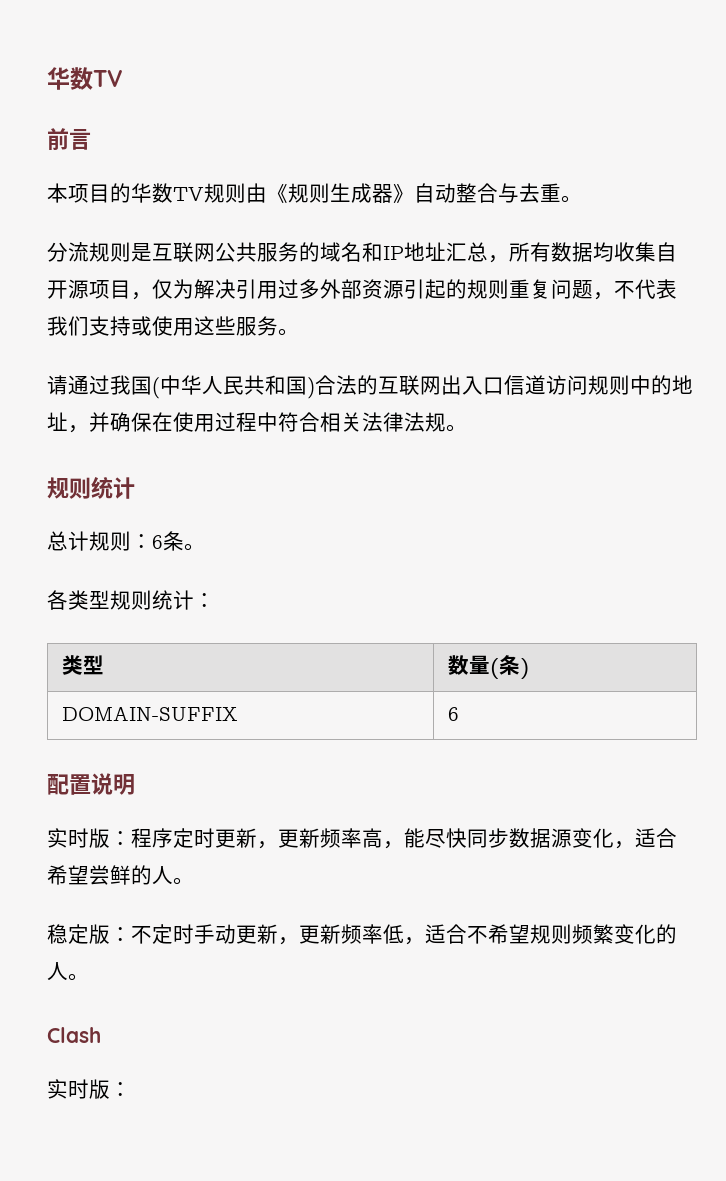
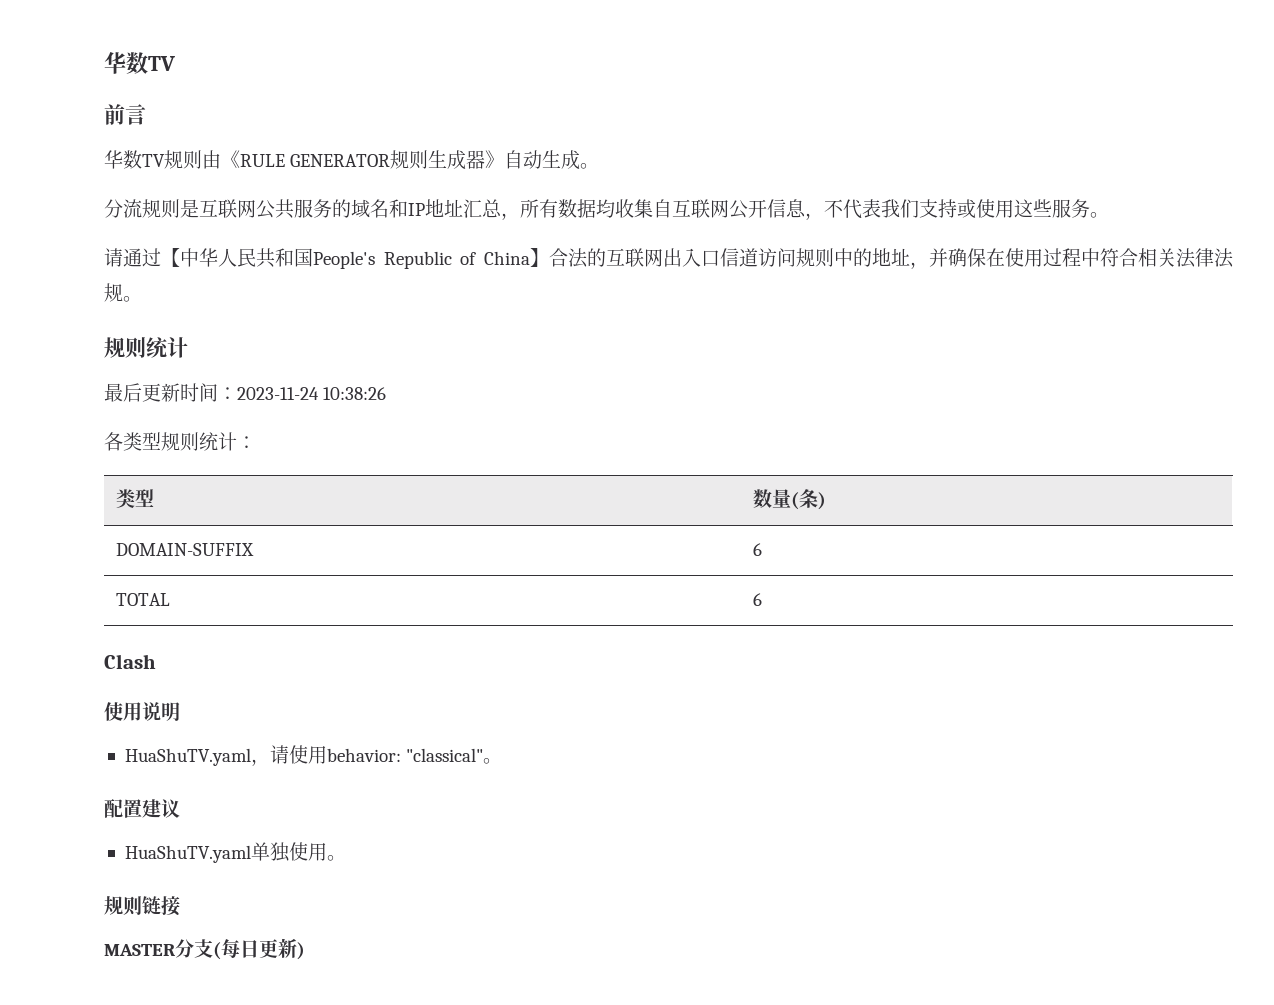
[47,183,131,203] 本项目的 -> (146, 114) none
(288, 193) none -> [240,154,391,167] RULE GENERATOR
[456,183,561,203] 整合与去重 -> [542,150,581,170] 生成
[47,279,593,300] 开源项目，仅为解决引用过多外部资源引起的规则重复问题 -> [672,199,806,219] 互联网公开信息
[110,375,160,399] 我国( -> [161,248,180,267] 【
[307,377,315,399] ) -> [313,248,549,269] People's Republic of China】
[47,531,205,551] 总计规则：6条。 -> [104,383,387,402] 最后更新时间：2023-11-24 10:38:26
[47,773,135,795] [47,828,677,849] [47,865,194,885] [47,924,677,945] [47,962,89,981] [47,1027,101,1043] [47,1079,131,1099] // 配置说明 // 实时版：程序定时更新，更新频率高，能尽快同步数据源变化，适合希望尝鲜的人。 // 稳定版：不定时手动更新，更新频率低，适合不希望规则频繁变化的人。 // Clash // 实时版： -> [116,593,171,606] [753,593,763,606] [104,654,156,669] [104,702,180,721] [124,745,503,766] [104,799,180,818] [124,842,346,863] [104,896,180,916] [104,938,305,960] // TOTAL | 6 // Clash // 使用说明 // HuaShuTV.yaml，请使用behavior: "classical"。 // 配置建议 // HuaShuTV.yaml单独使用。 // 规则链接 // MASTER分支(每日更新)

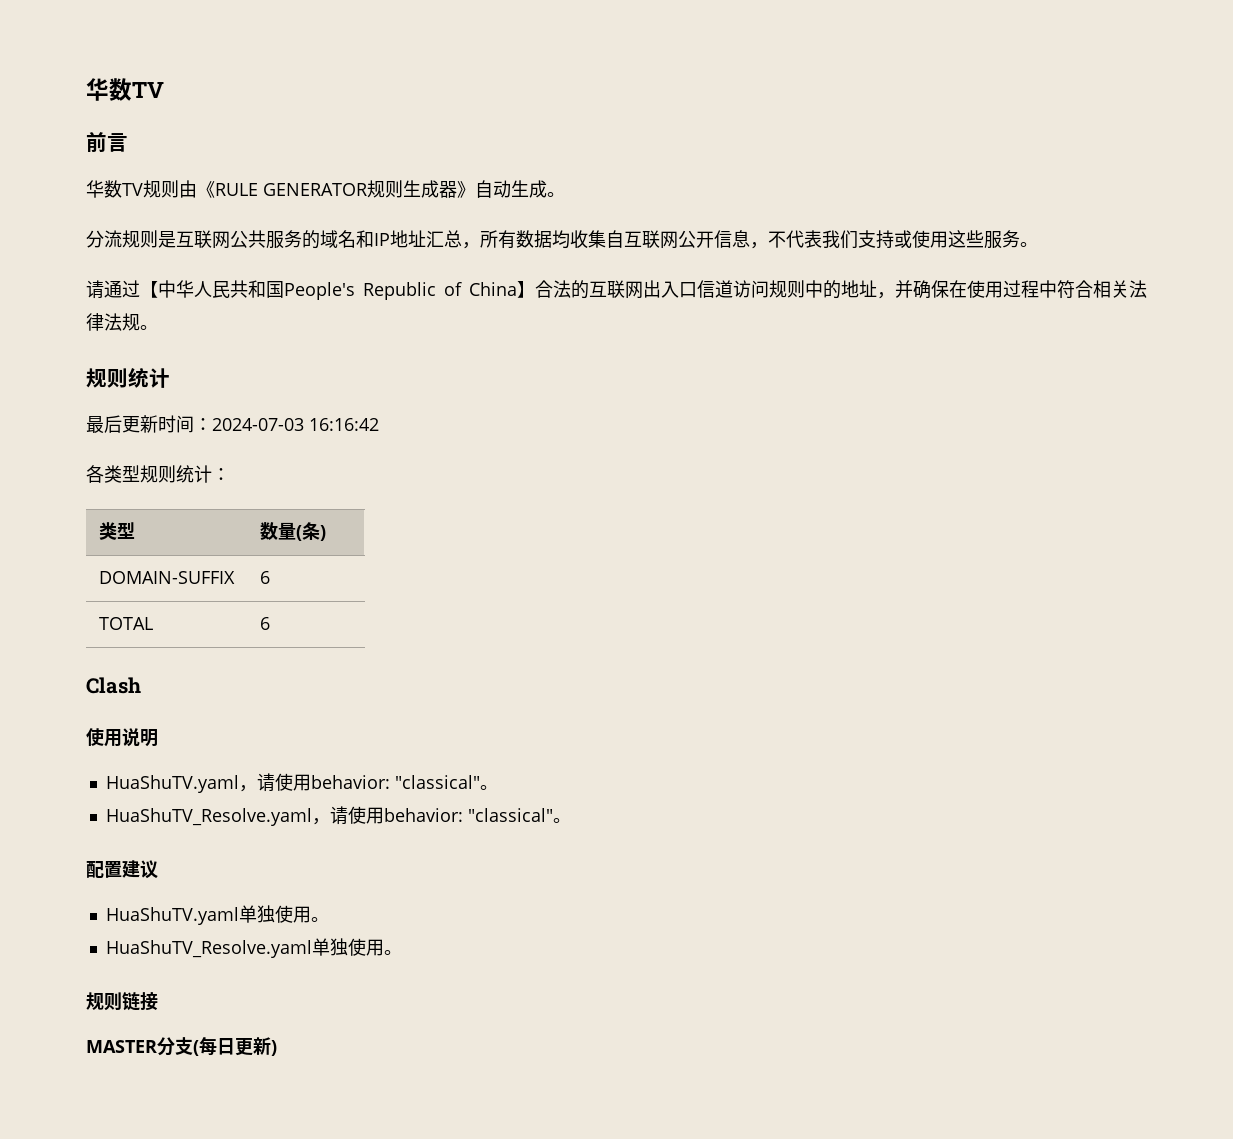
[237,387,387,400] 2023-11-24 10:38:26 -> [212,418,379,431] 2024-07-03 16:16:42
(503, 761) none -> [105,806,571,826] // HuaShuTV_Resolve.yaml，请使用behavior: "classical"。
(346, 858) none -> [105,938,402,958] // HuaShuTV_Resolve.yaml单独使用。

